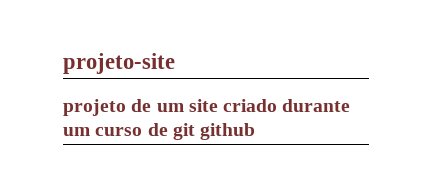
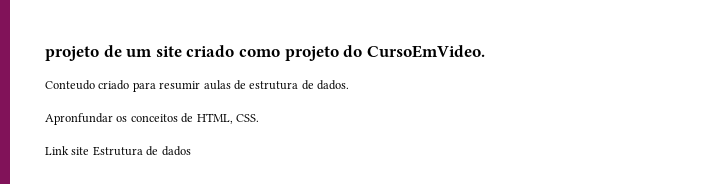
[63,53,175,74] projeto-site // -> (45, 53) none
[282,99,351,112] [63,123,256,140] durante um curso de git github -> [238,45,485,61] [45,80,349,92] [45,113,259,125] [45,146,191,156] como projeto do CursoEmVideo. // Conteudo criado para resumir aulas de estrutura de dados. // Apronfundar os conceitos de HTML, CSS. // Link site Estrutura de dados

